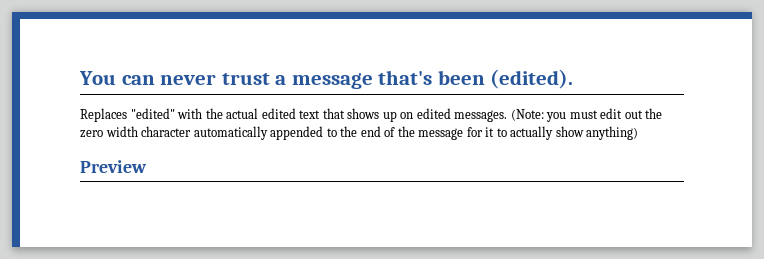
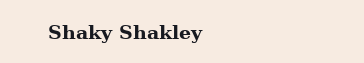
[79,69,574,89] [80,108,663,122] [80,126,639,140] [80,160,147,173] You can never trust a message that's been (edited). // Replaces "edited" with the actual edited text that shows up on edited messages. (Note: you must edit out the zero width character automatically appended to the end of the message for it to actually show anything) // Preview -> [48,25,203,43] Shaky Shakley

